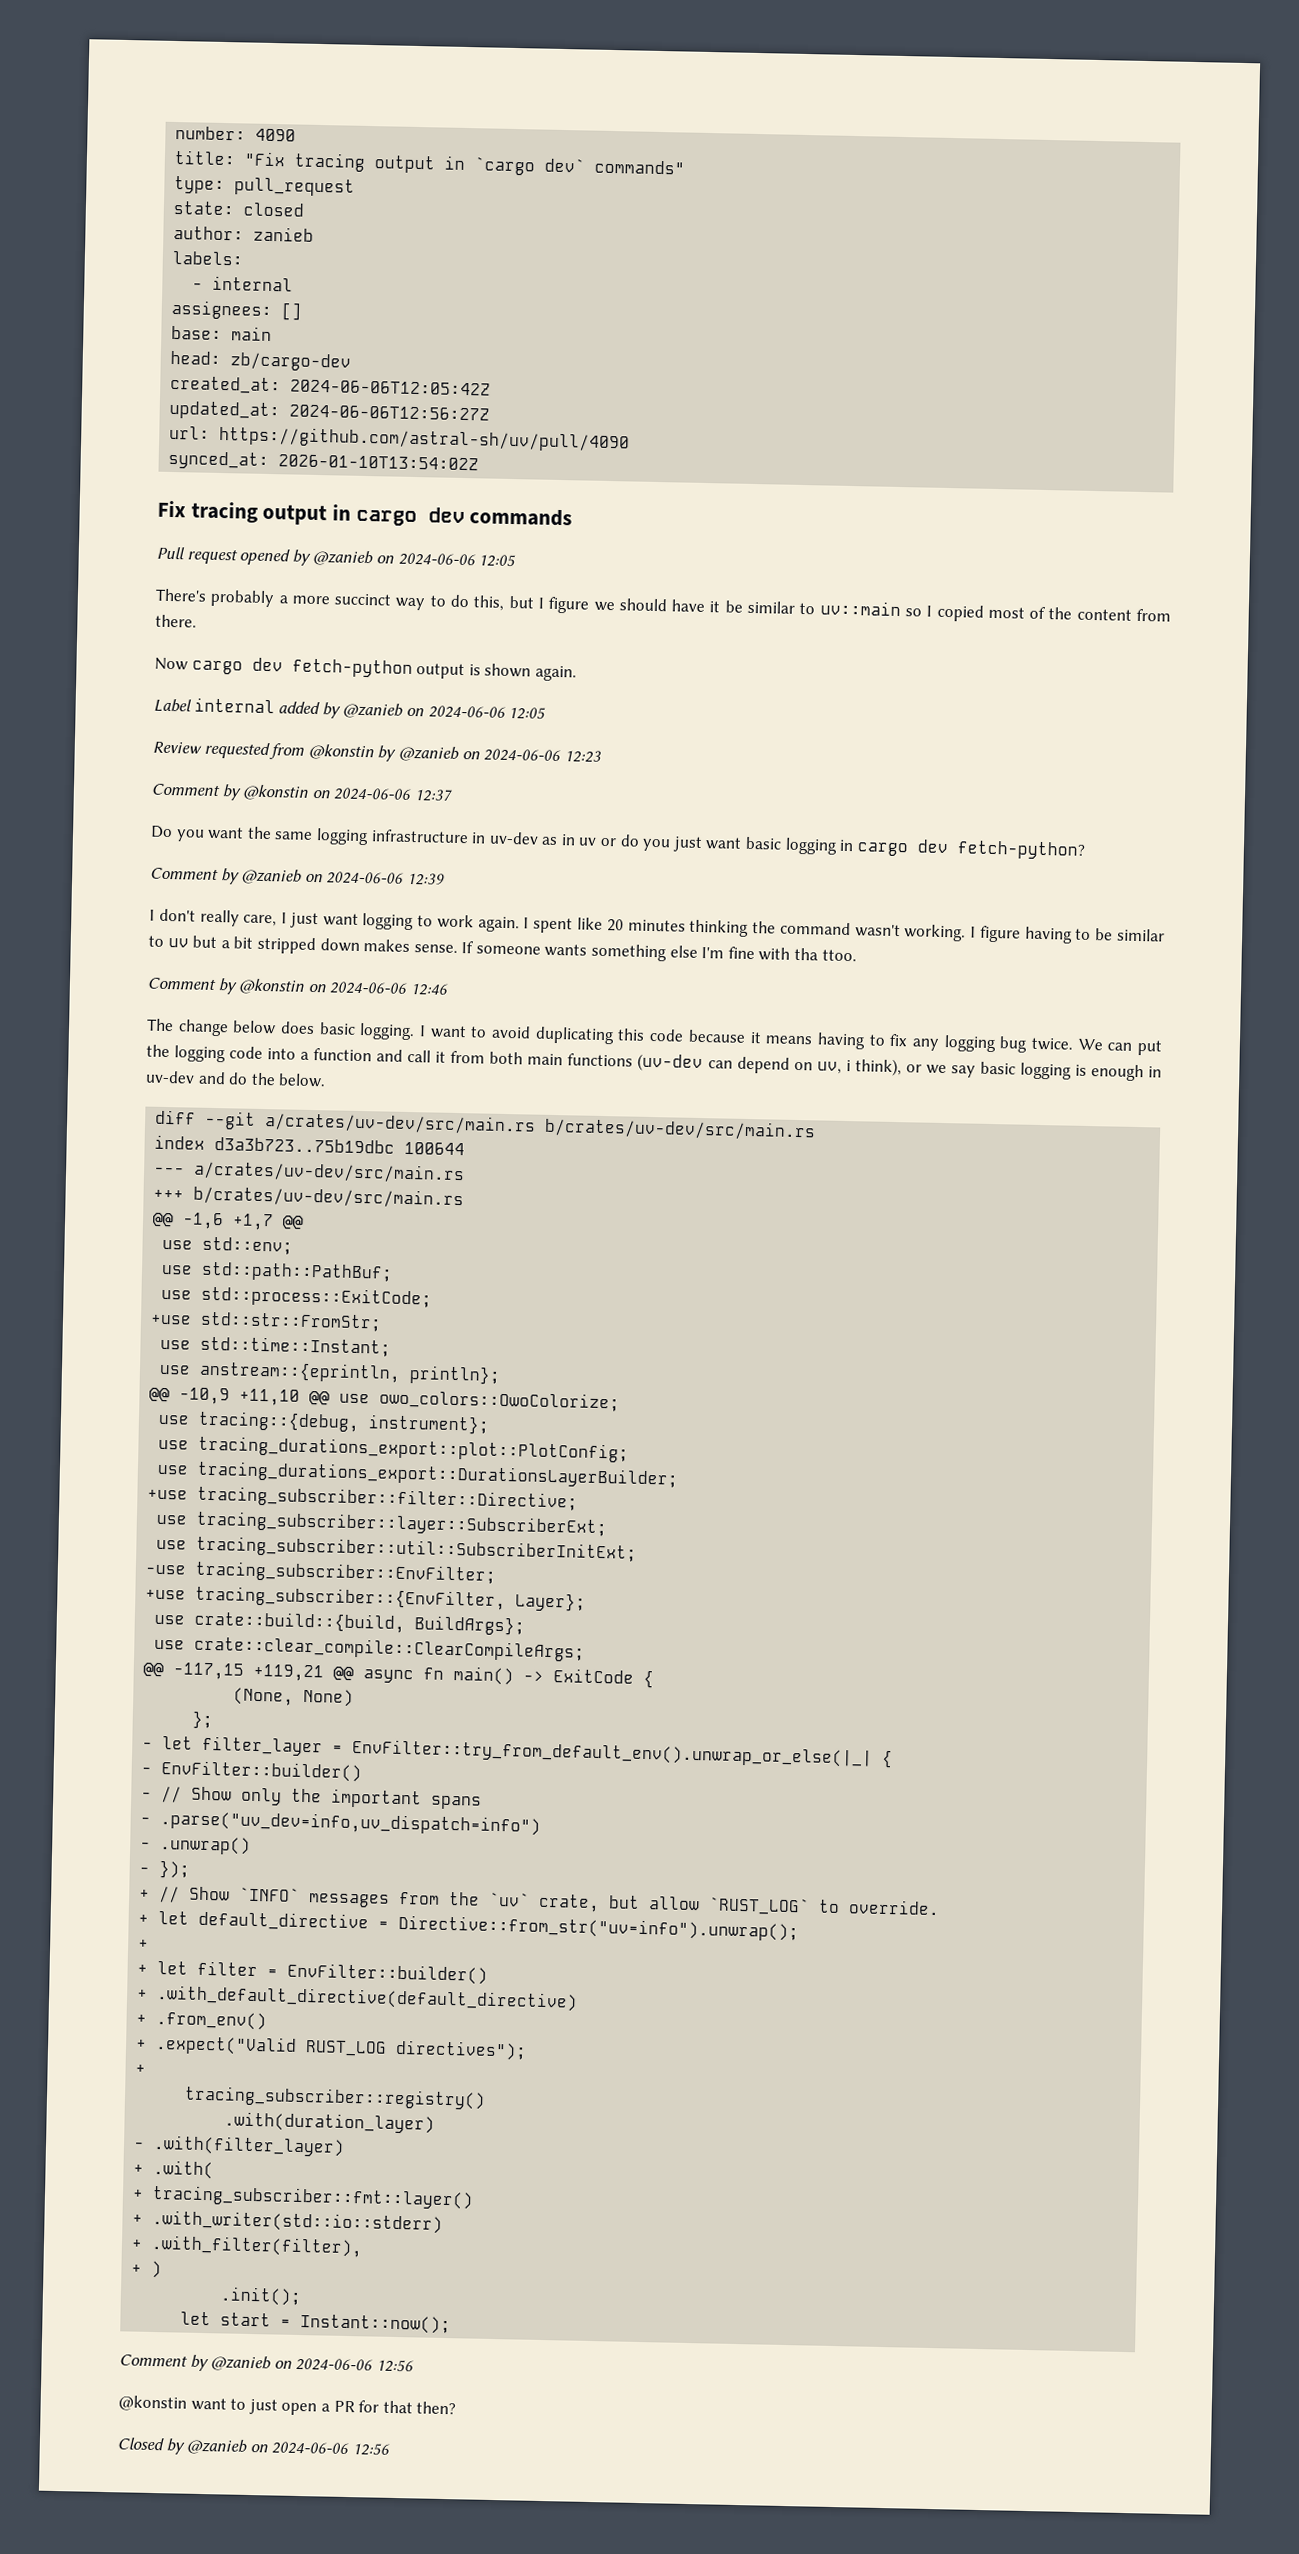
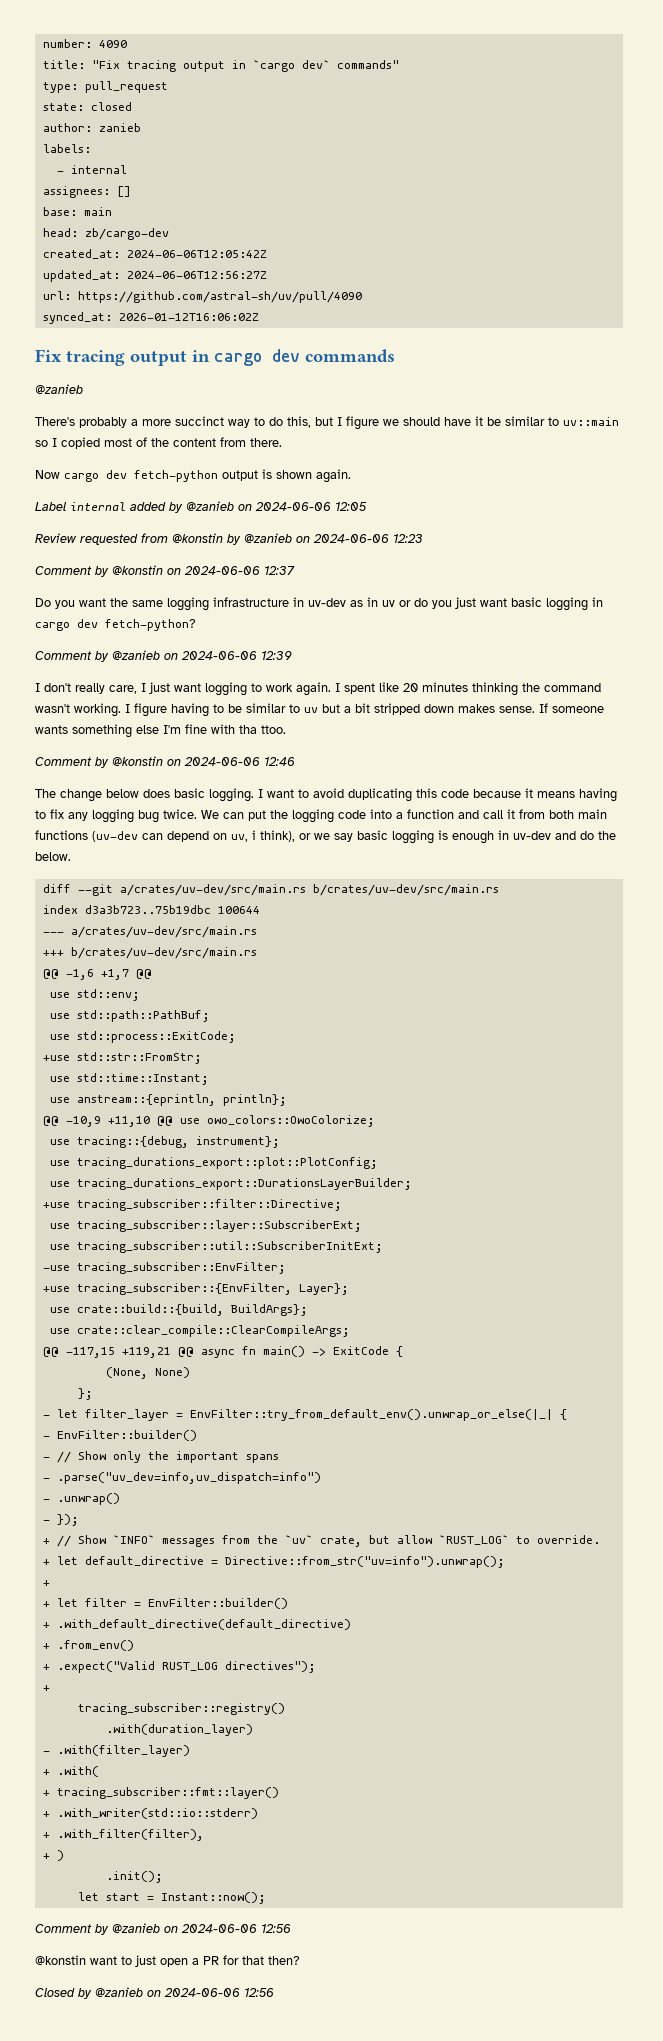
[278,454,480,471] 2026-01-10T13:54:02Z -> [118,313,259,321] 2026-01-12T16:06:02Z
[156,546,517,568] Pull request opened by @zanieb on 2024-06-06 12:05 -> [35,384,83,394] @zanieb

